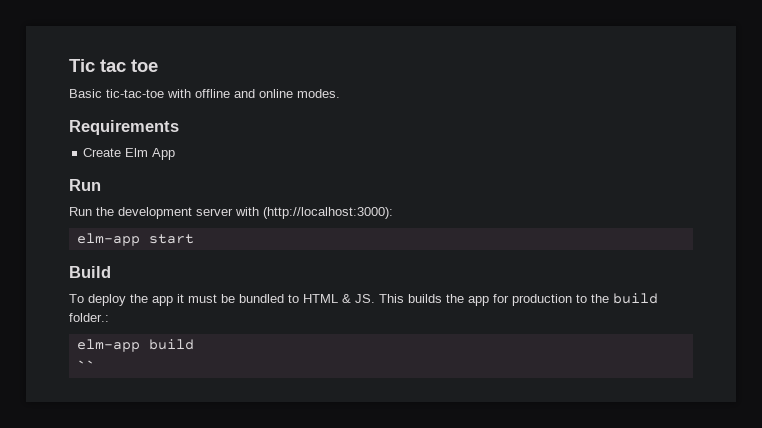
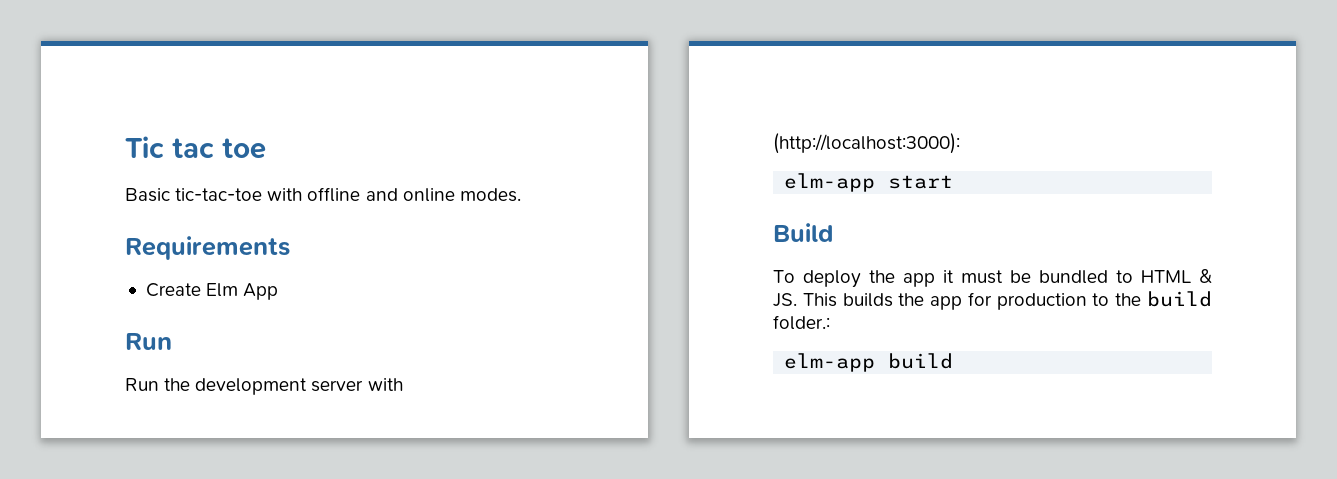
[76,360,95,371] // `` -> (954, 361) none

